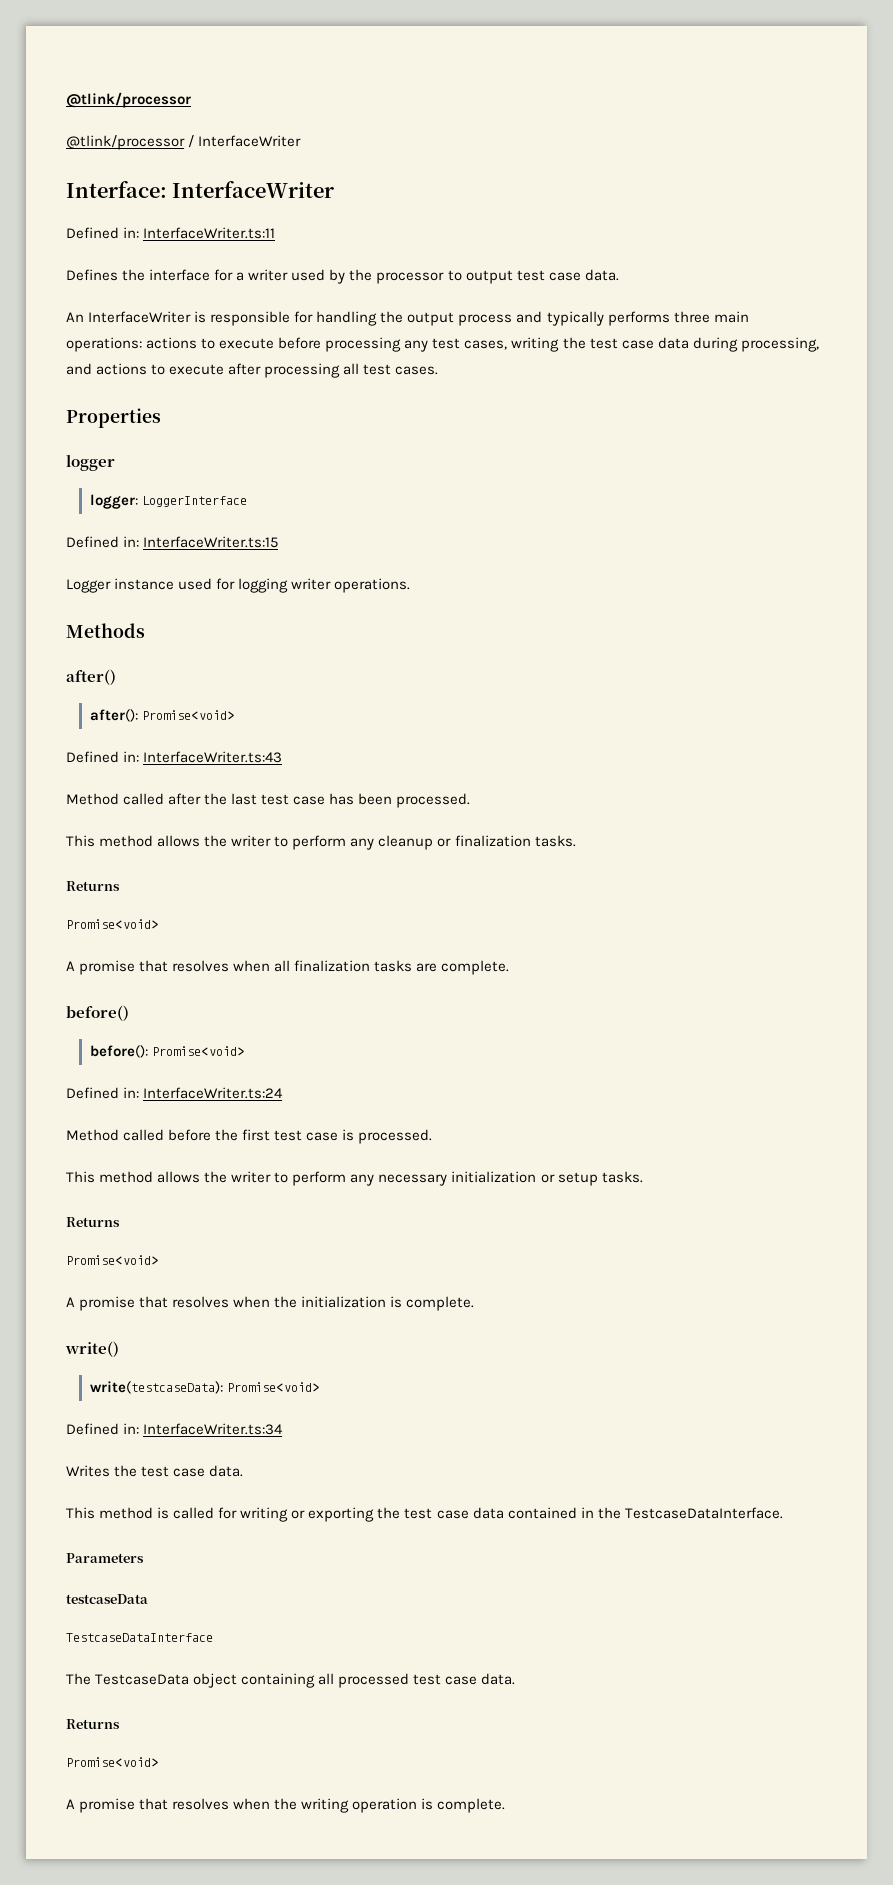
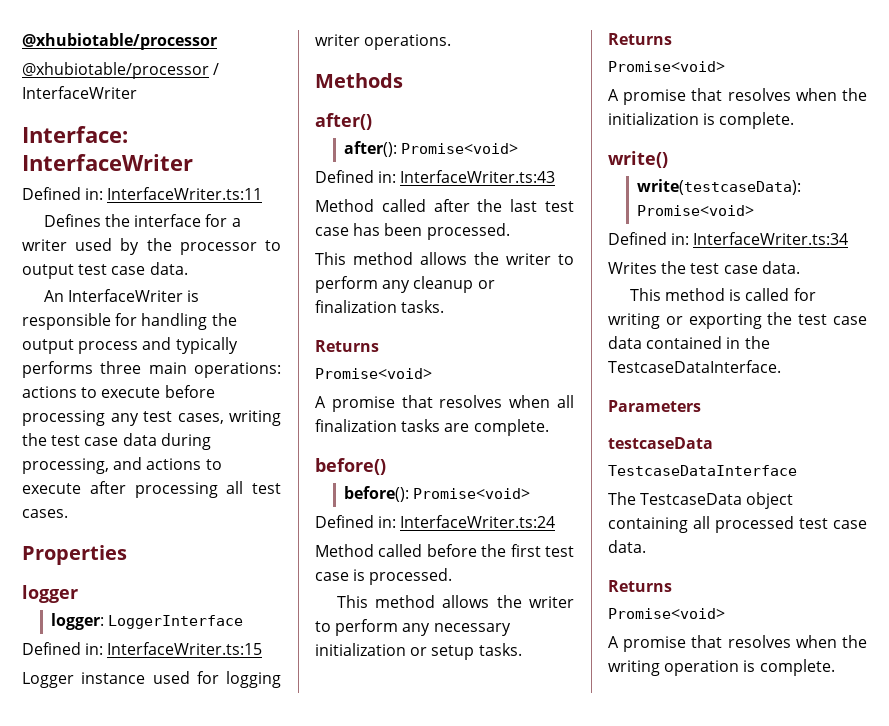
[66,92,191,108] [66,135,185,150] @tlink/processor // @tlink/processor -> [22,33,217,50] [22,62,209,79] @xhubiotable/processor // @xhubiotable/processor

